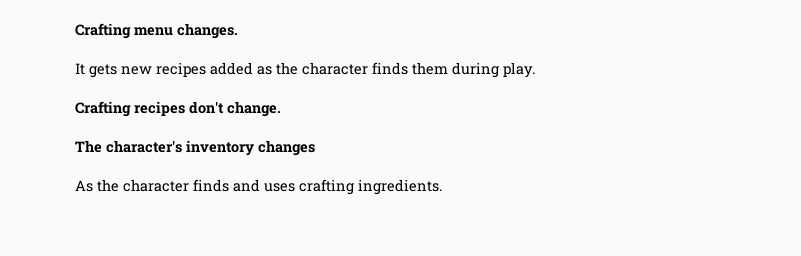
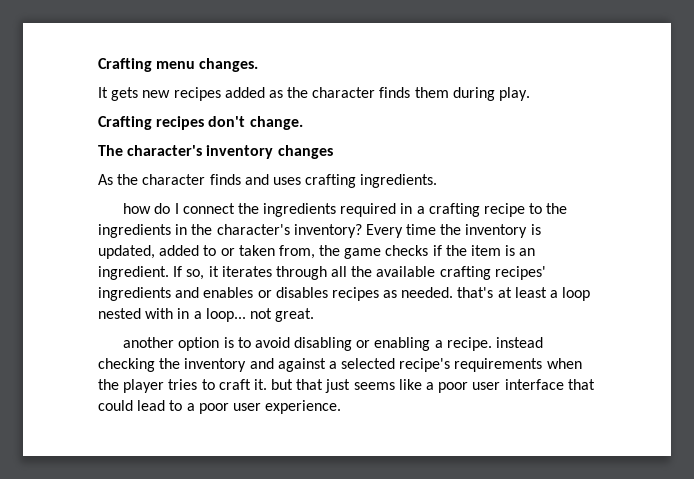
(442, 187) none -> [123,203,568,217] [98,224,541,238] [98,245,536,259] [98,266,546,280] [98,287,591,301] [98,308,315,322] [123,337,544,351] [98,358,582,372] [98,379,595,393] [98,400,342,414] // how do I connect the ingredients required in a crafting recipe to the ingredients in the character's inventory? Every time the inventory is updated, added to or taken from, the game checks if the item is an ingredient. If so, it iterates through all the available crafting recipes' ingredients and enables or disables recipes as needed. that's at least a loop nested with in a loop... not great. // another option is to avoid disabling or enabling a recipe. instead checking the inventory and against a selected recipe's requirements when the player tries to craft it. but that just seems like a poor user interface that could lead to a poor user experience.

